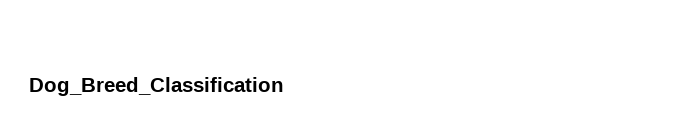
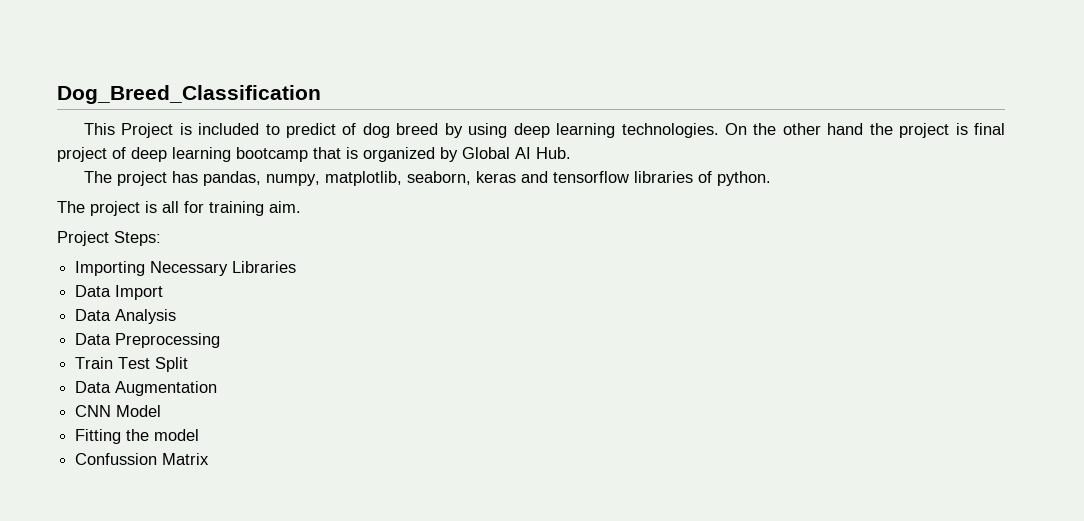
(284, 86) none -> [83,123,1006,138] [57,147,571,162] [83,171,771,186] [57,201,301,216] [57,231,161,246] [75,261,297,276] [75,285,164,300] [75,309,177,324] [75,333,221,348] [75,357,189,372] [75,381,218,396] [75,405,162,417] [75,429,200,444] [75,453,210,465] // This Project is included to predict of dog breed by using deep learning technologies. On the other hand the project is final project of deep learning bootcamp that is organized by Global AI Hub. // The project has pandas, numpy, matplotlib, seaborn, keras and tensorflow libraries of python. // The project is all for training aim. // Project Steps: // Importing Necessary Libraries // Data Import // Data Analysis // Data Preprocessing // Train Test Split // Data Augmentation // CNN Model // Fitting the model // Confussion Matrix

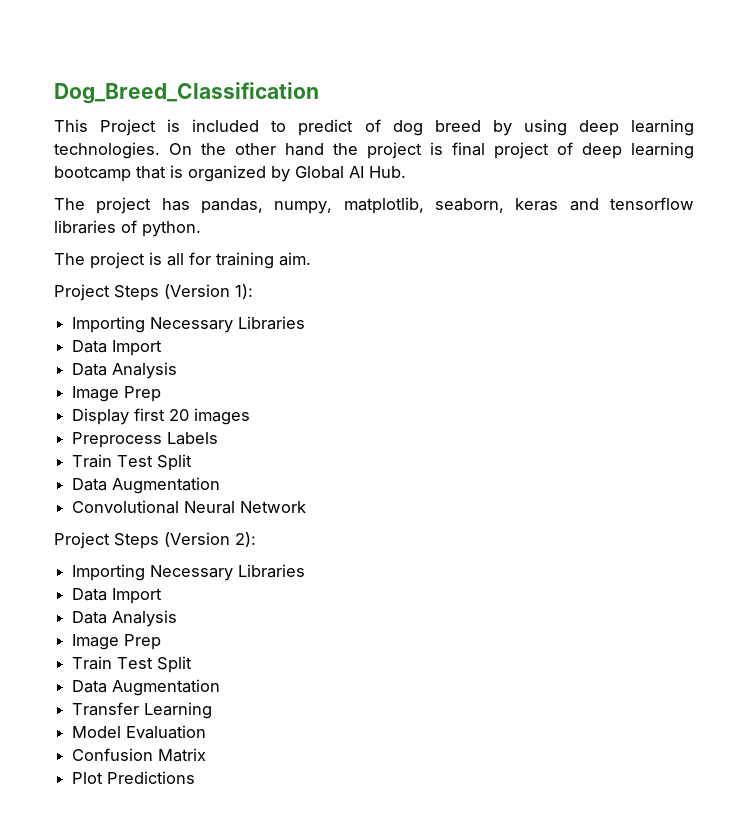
[114,231,161,246] [75,261,297,276] [75,285,164,300] [75,309,177,324] [75,333,221,348] [75,357,189,372] [75,381,218,396] [75,405,162,417] [75,429,200,444] [75,453,210,465] Steps: // Importing Necessary Libraries // Data Import // Data Analysis // Data Preprocessing // Train Test Split // Data Augmentation // CNN Model // Fitting the model // Confussion Matrix -> [114,284,253,301] [72,316,306,333] [72,340,163,356] [72,362,178,379] [72,386,162,402] [72,408,251,425] [72,432,219,448] [72,454,193,471] [72,477,221,494] [72,500,307,514] [54,532,256,549] [72,564,306,581] [72,588,163,604] [72,610,178,627] [72,634,162,650] [72,656,193,673] [72,679,221,696] [72,702,213,719] [72,725,207,739] [72,748,207,762] [72,771,196,784] Steps (Version 1): // Importing Necessary Libraries // Data Import // Data Analysis // Image Prep // Display first 20 images // Preprocess Labels // Train Test Split // Data Augmentation // Convolutional Neural Network // Project Steps (Version 2): // Importing Necessary Libraries // Data Import // Data Analysis // Image Prep // Train Test Split // Data Augmentation // Transfer Learning // Model Evaluation // Confusion Matrix // Plot Predictions

